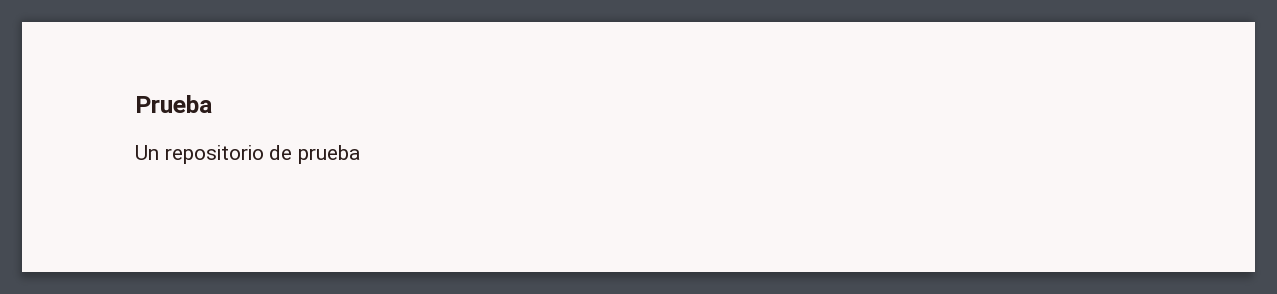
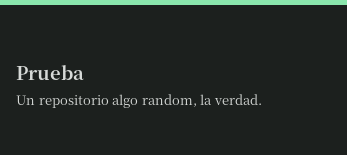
[269,145,361,164] de prueba -> [112,94,262,108] algo random, la verdad.

